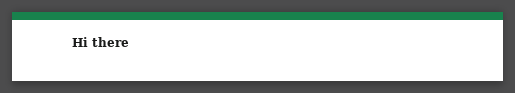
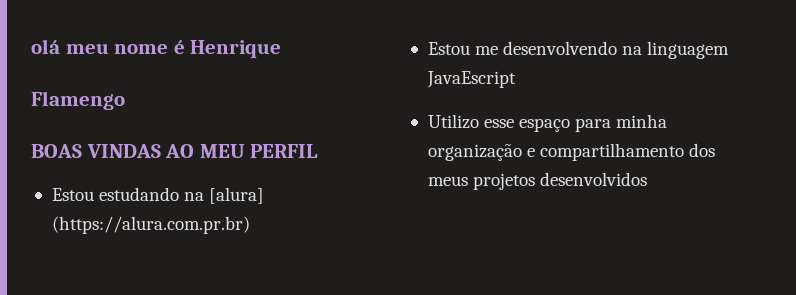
[72,37,129,47] Hi there -> [31,39,282,58] [31,91,125,110] [31,144,319,158] [51,187,265,204] [51,216,250,234] [427,41,730,59] [426,71,516,88] [427,114,668,132] [427,143,716,161] [427,172,648,190] olá meu nome é Henrique // Flamengo // BOAS VINDAS AO MEU PERFIL // Estou estudando na [alura] (https://alura.com.pr.br) // Estou me desenvolvendo na linguagem JavaEscript // Utilizo esse espaço para minha organização e compartilhamento dos meus projetos desenvolvidos

